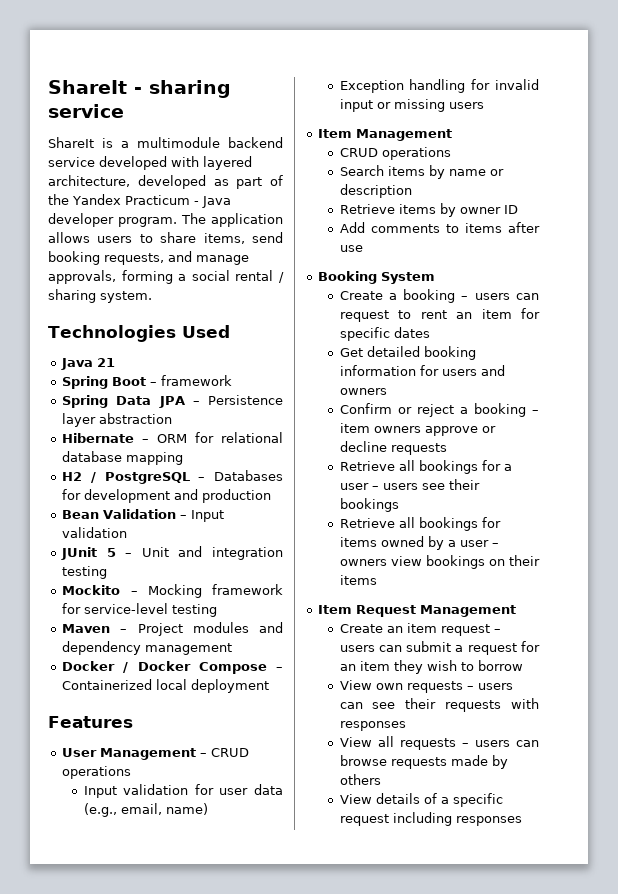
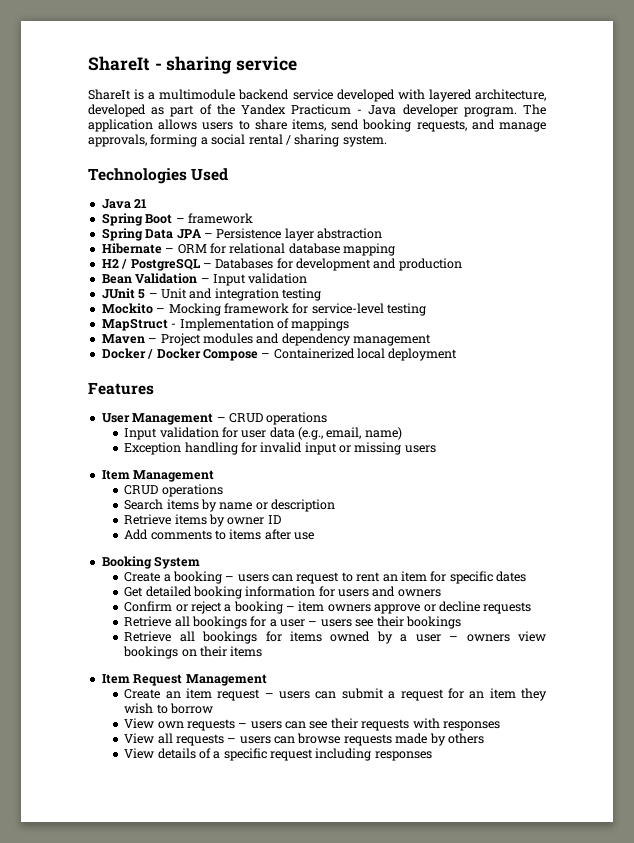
(218, 610) none -> [101,318,350,331] // MapStruct - Implementation of mappings

